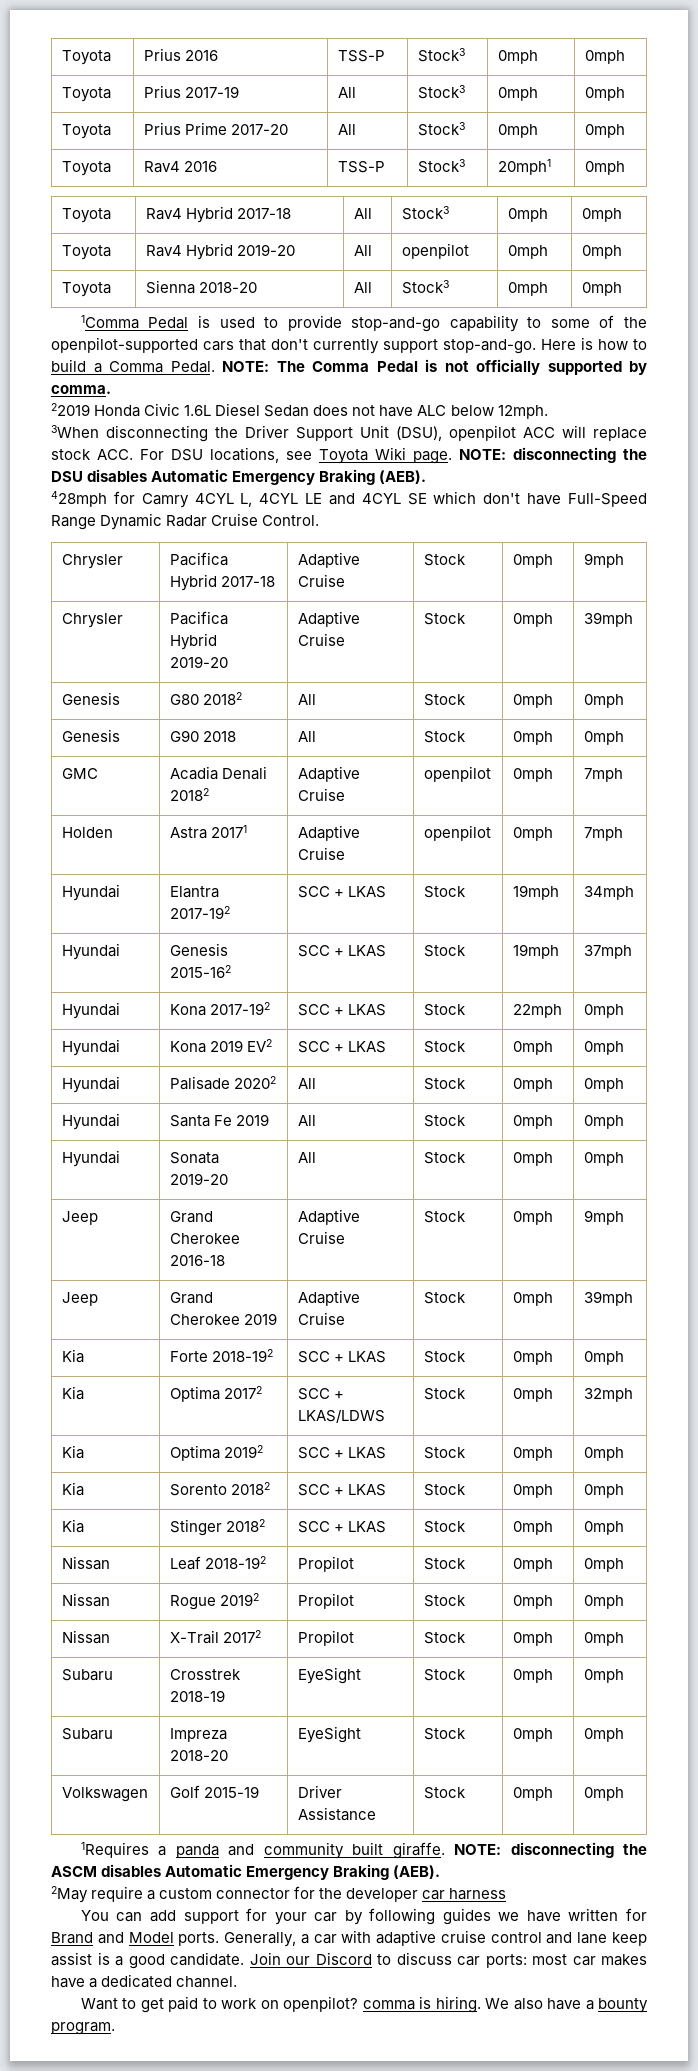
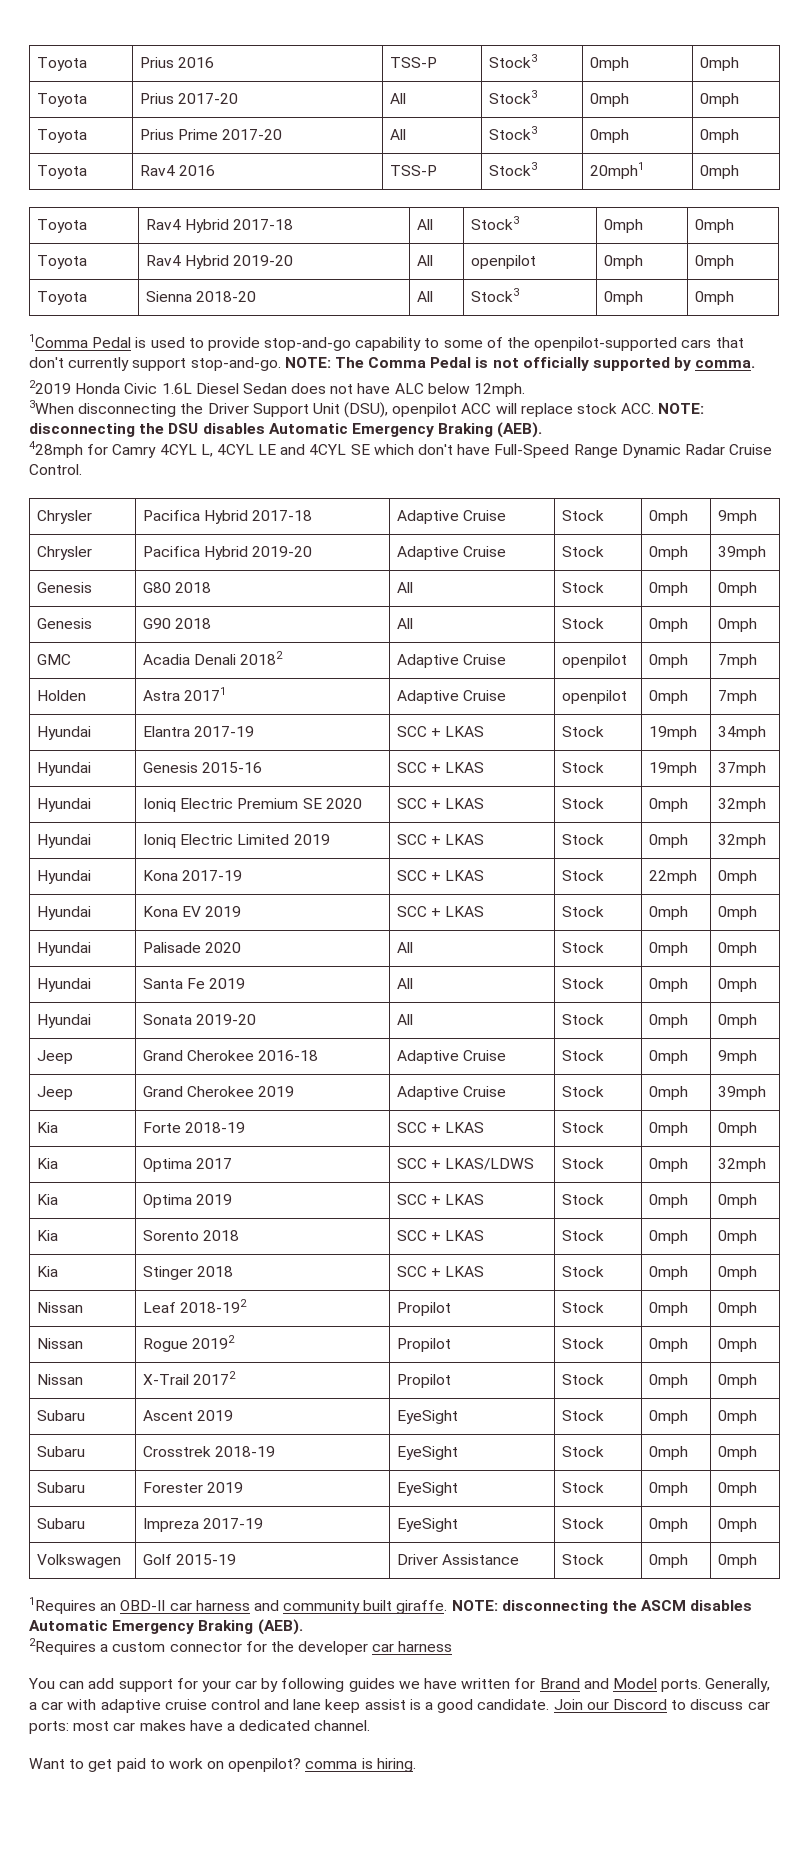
[184,86,239,98] 2017-19 -> [178,93,239,104] 2017-20
[541,337,647,350] [51,359,215,373] Here is how to build a Comma Pedal. -> (281, 364) none
[140,447,452,464] For DSU locations, see Toyota Wiki page. -> (655, 408) none
[202,692,242,705] 20182 -> [175,582,212,593] 2018
[169,906,230,919] 2017-192 -> [194,726,255,737] 2017-19
[169,965,231,978] 2015-162 -> [202,762,263,773] 2015-16
[61,1002,120,1019] [169,1002,270,1016] // Hyundai | Kona 2017-192 -> [37,798,92,812] [143,798,362,812] [397,798,485,809] [562,798,605,809] [649,798,689,812] [718,798,767,812] [37,834,92,848] [143,834,330,848] [397,834,485,845] [562,834,605,845] [649,834,689,848] [718,834,767,848] [37,870,92,884] [143,870,243,881] // Hyundai | Ioniq Electric Premium SE 2020 | SCC + LKAS | Stock | 0mph | 32mph // Hyundai | Ioniq Electric Limited 2019 | SCC + LKAS | Stock | 0mph | 32mph // Hyundai | Kona 2017-19
[209,1039,272,1052] 2019 EV2 -> [182,906,242,917] EV 2019
[233,1076,276,1089] 20202 -> [205,942,242,953] 2020
[211,1349,273,1362] 2018-192 -> [185,1122,246,1133] 2018-19
[223,1386,262,1399] 20172 -> [196,1158,233,1169] 2017
[223,1445,263,1458] 20192 -> [196,1194,233,1205] 2019
[230,1482,270,1495] 20182 -> [203,1230,240,1241] 2018
[225,1519,265,1532] 20182 -> [197,1266,234,1277] 2018
(624, 1639) none -> [37,1410,86,1421] [143,1410,234,1421] [397,1410,459,1424] [562,1410,605,1421] [649,1410,689,1424] [718,1410,758,1424] // Subaru | Ascent 2019 | EyeSight | Stock | 0mph | 0mph
(624, 1676) none -> [37,1482,86,1493] [143,1482,244,1493] [397,1482,459,1496] [562,1482,605,1493] [649,1482,689,1496] [718,1482,758,1496] // Subaru | Forester 2019 | EyeSight | Stock | 0mph | 0mph
[169,1750,228,1761] 2018-20 -> [203,1518,264,1529] 2017-19
[158,1844,219,1858] a panda -> [100,1600,250,1611] an OBD-II car harness
[51,1886,144,1903] 2May require -> [29,1638,96,1655] 2Requires
[485,1998,648,2013] [51,2022,115,2035] We also have a bounty program. -> (416, 1765) none

